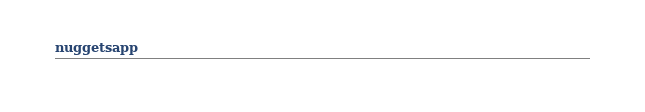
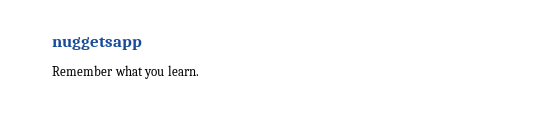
(138, 49) none -> [52,65,199,79] // Remember what you learn.

